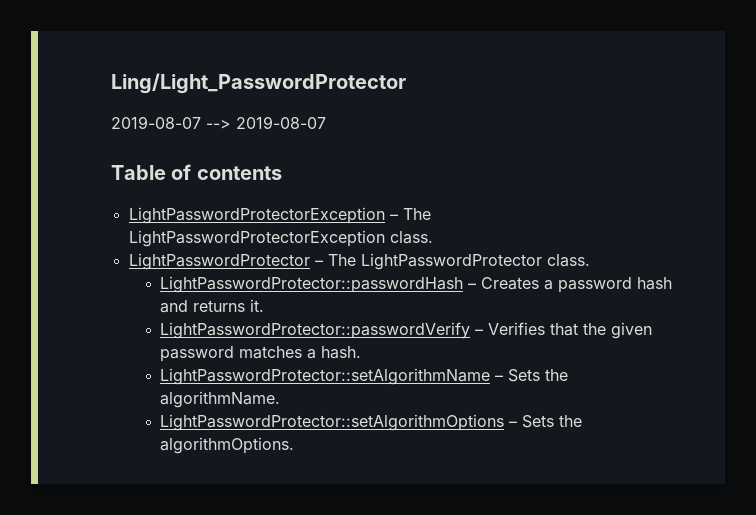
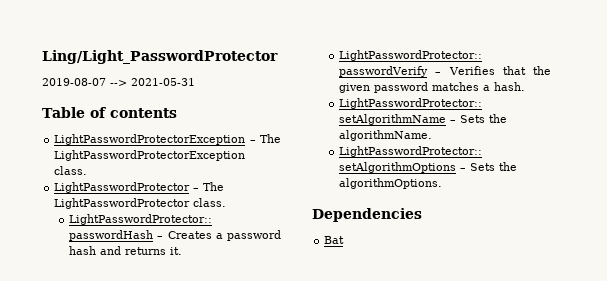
[236,116,326,129] 2019-08-07 -> [131,78,195,86] 2021-05-31
(295, 445) none -> [312,208,422,222] [324,236,345,244] // Dependencies // Bat

